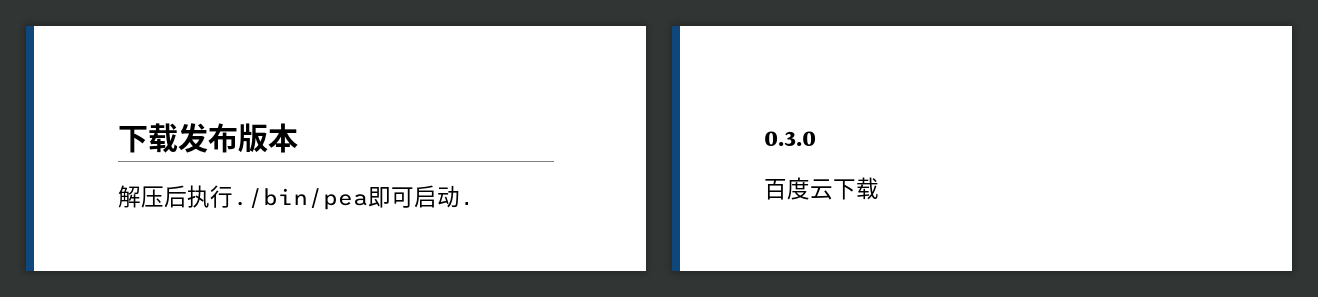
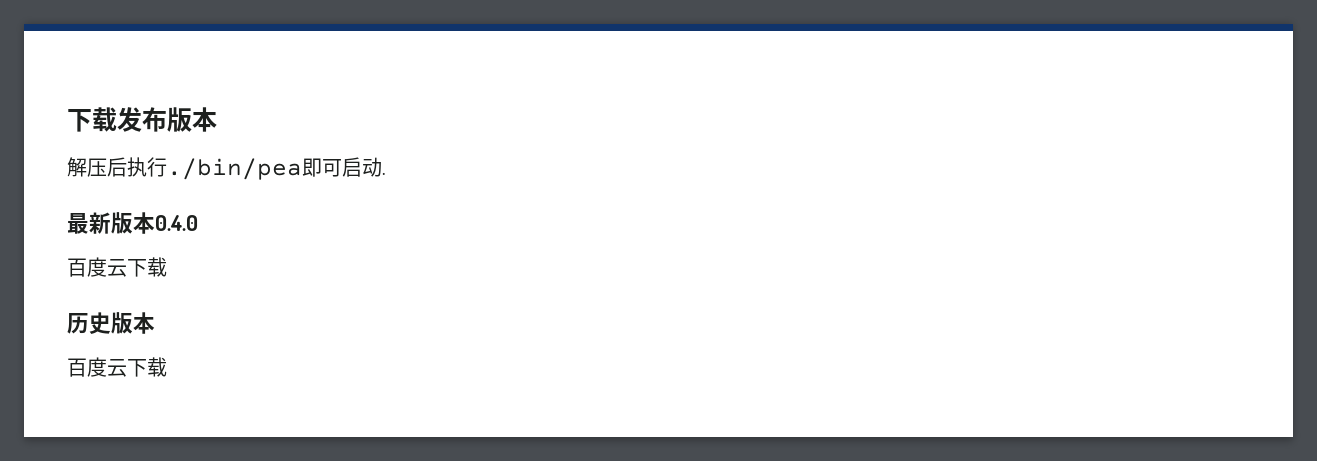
[764,131,816,146] [764,177,879,200] 0.3.0 // 百度云下载 -> [67,212,198,234] [67,257,167,277] [67,312,155,334] [67,357,167,377] 最新版本0.4.0 // 百度云下载 // 历史版本 // 百度云下载

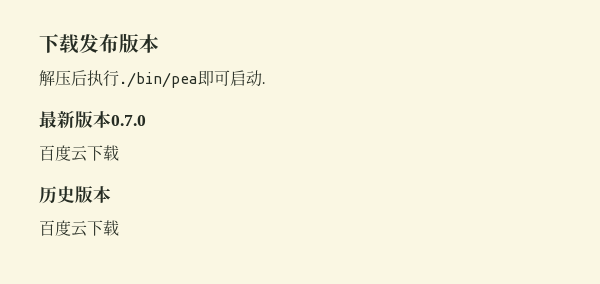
[155,215,198,231] 0.4.0 -> [111,115,146,126] 0.7.0

